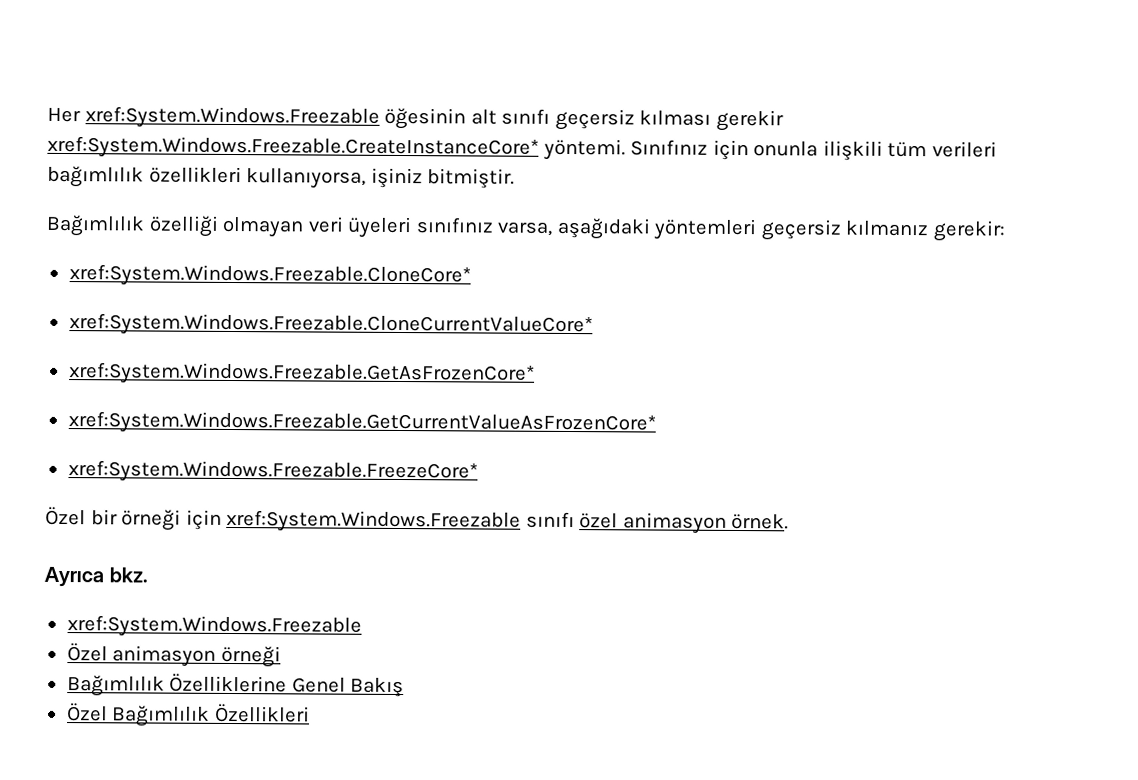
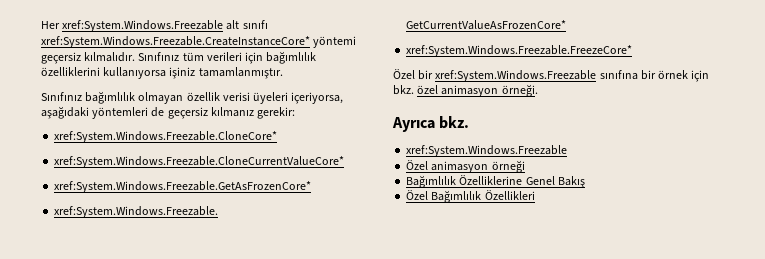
[384,107,467,130] öğesinin -> (224, 26) none
[554,108,784,132] [47,135,997,161] [47,165,516,189] [46,214,553,239] geçersiz kılması gerekir xref:System.Windows.Freezable.CreateInstanceCore* yöntemi. Sınıfınız için onunla ilişkili tüm verileri bağımlılık özellikleri kullanıyorsa, işiniz bitmiştir. // Bağımlılık özelliği olmayan veri üyeleri sınıfınız varsa, -> [41,36,357,48] [41,51,317,64] [41,67,283,79] [41,91,344,104] xref:System.Windows.Freezable.CreateInstanceCore* yöntemi geçersiz kılmalıdır. Sınıfınız tüm verileri için bağımlılık özelliklerini kullanıyorsa işiniz tamamlanmıştır. // Sınıfınız bağımlılık olmayan özellik verisi üyeleri içeriyorsa,
(758, 229) none -> [151,107,165,117] de
[121,509,575,533] örneği için xref:System.Windows.Freezable sınıfı -> [435,70,710,82] [393,85,414,95] xref:System.Windows.Freezable sınıfına bir örnek için bkz.
[731,513,790,530] örnek. -> [501,84,538,97] örneği.

